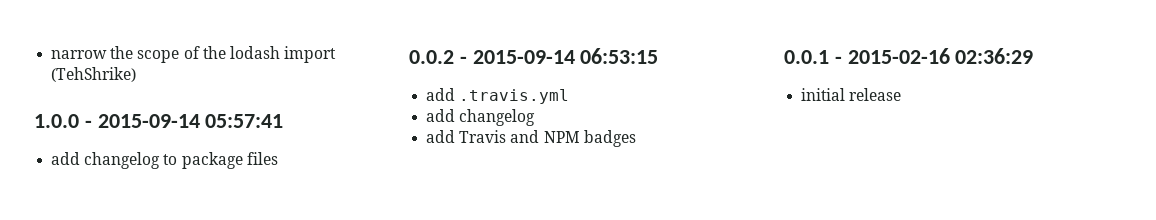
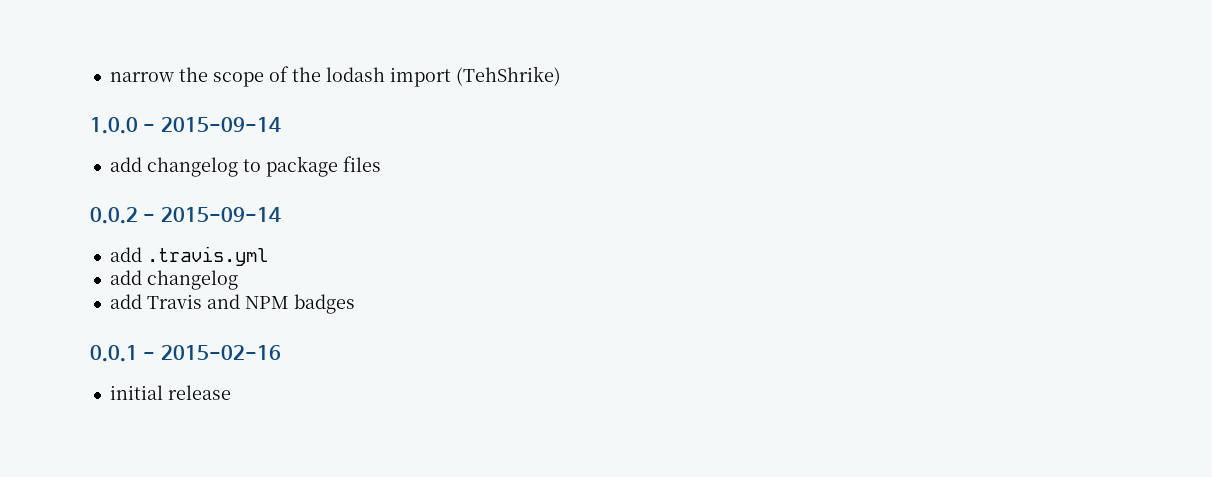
[205,114,284,128] 05:57:41 -> (281, 124) none
[580,48,659,64] 06:53:15 -> (281, 214) none
[955,48,1034,64] 02:36:29 -> (281, 352) none

